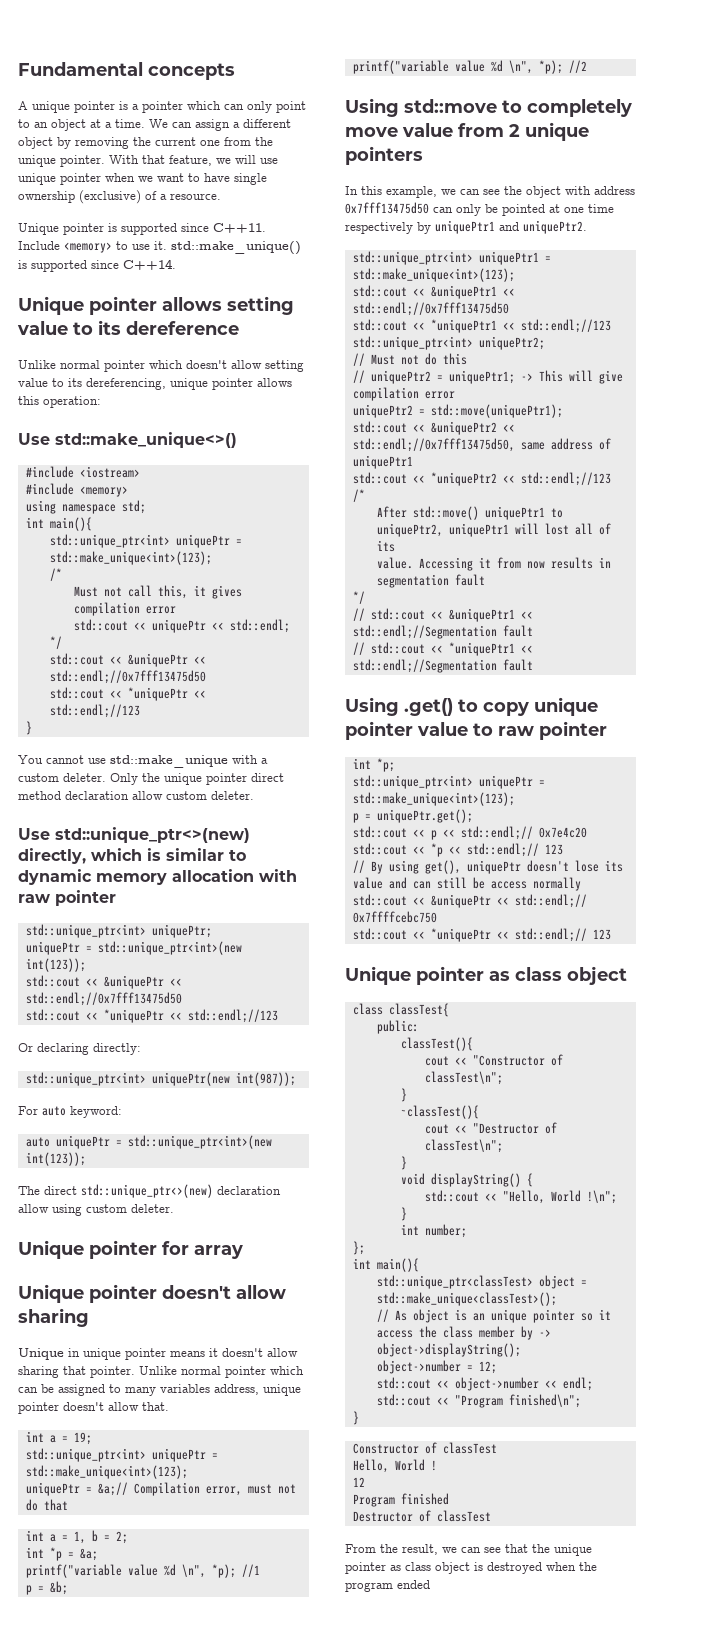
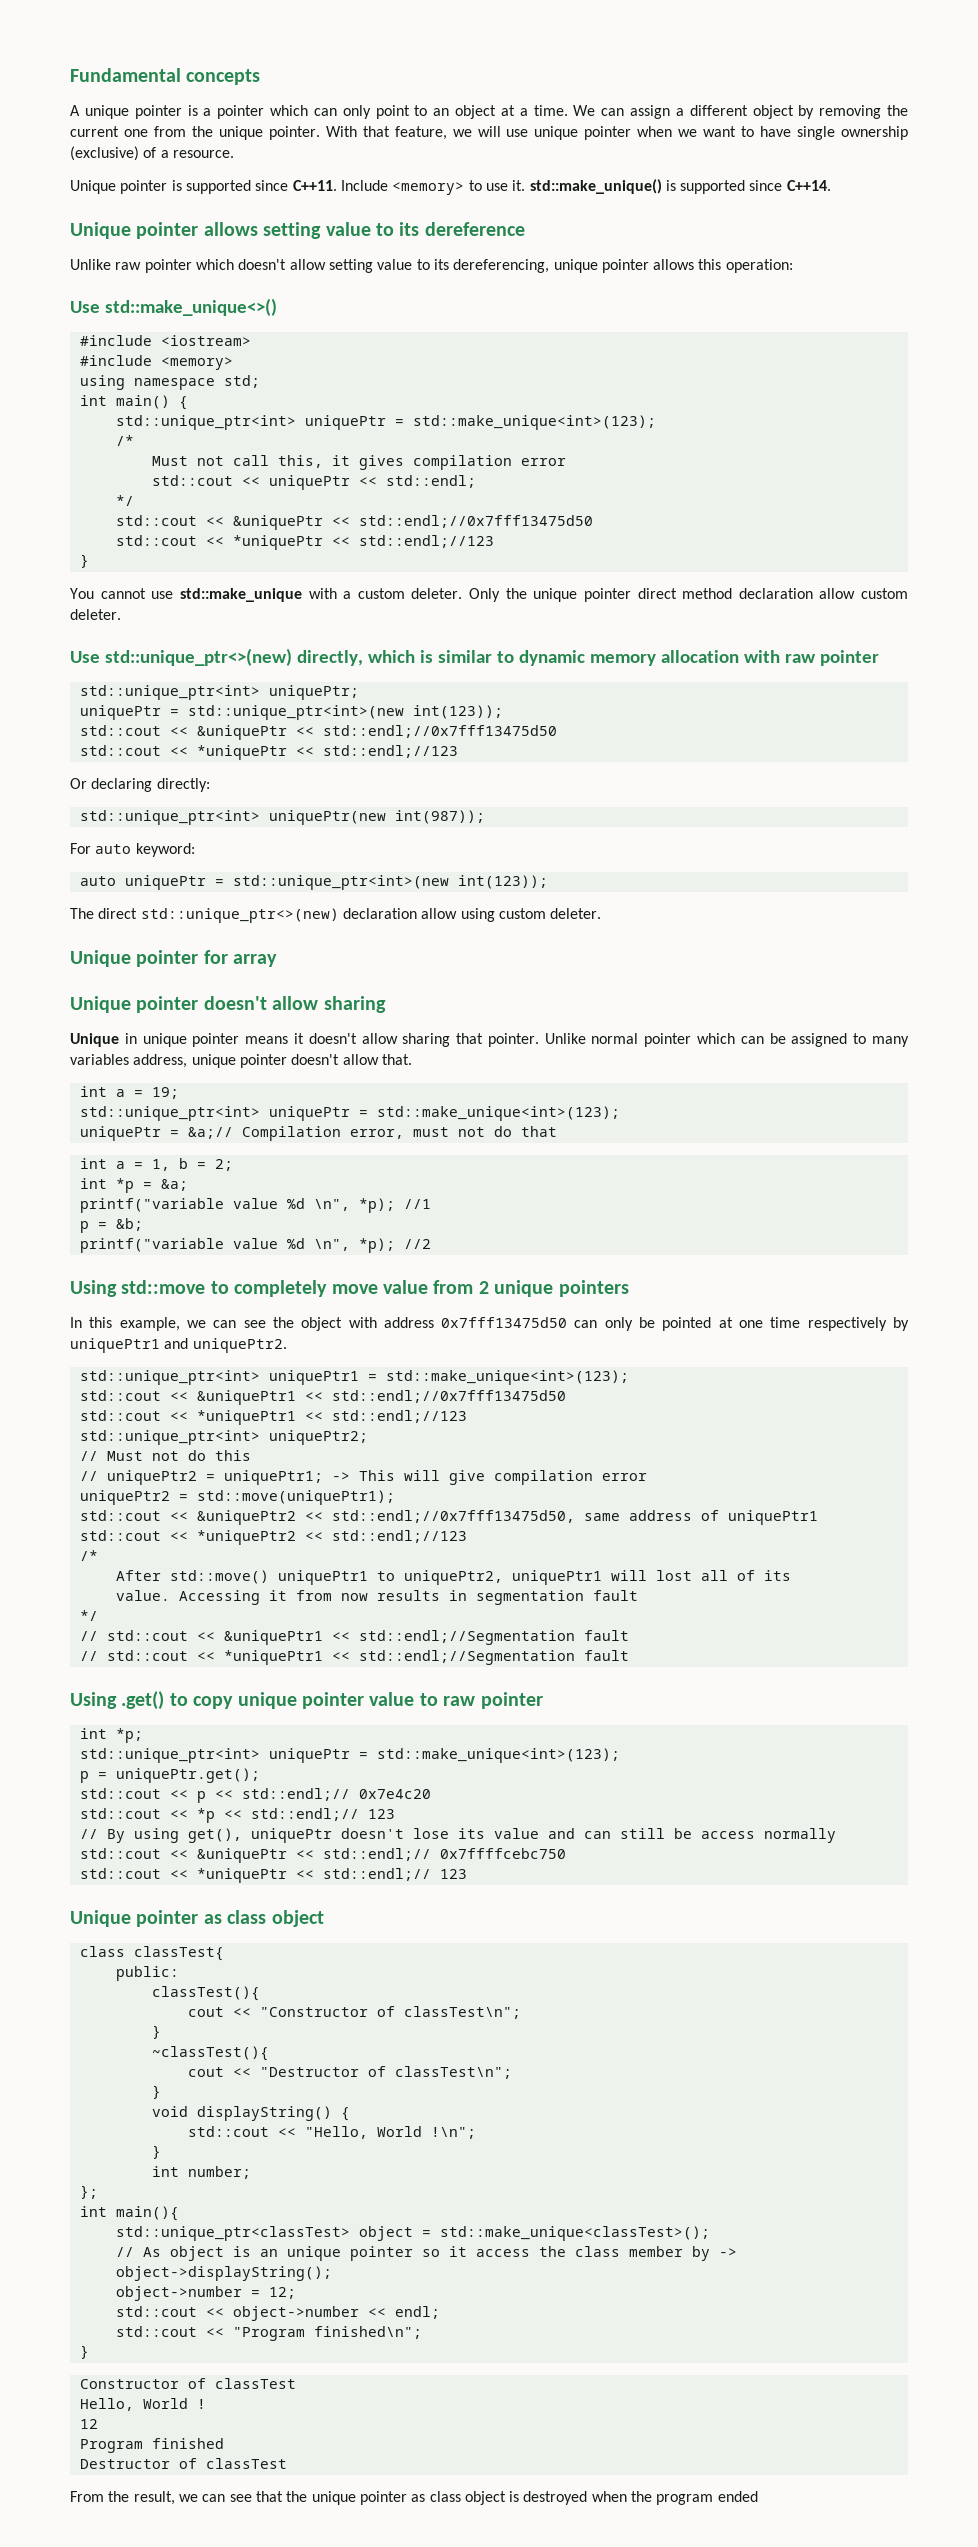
[60,360,100,369] normal -> [115,262,142,270] raw
[49,517,92,531] main(){ -> [115,395,188,410] main() {

